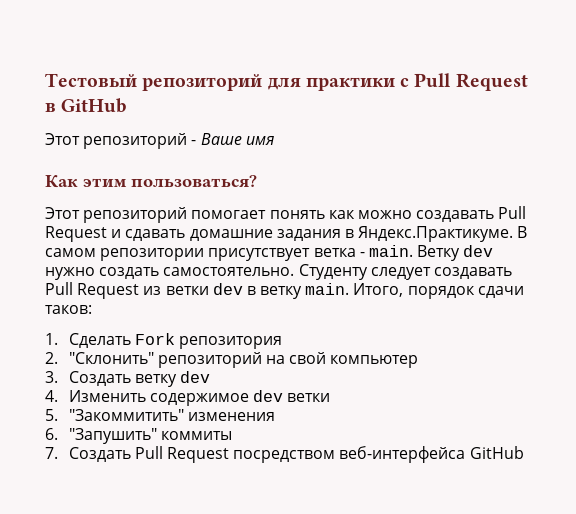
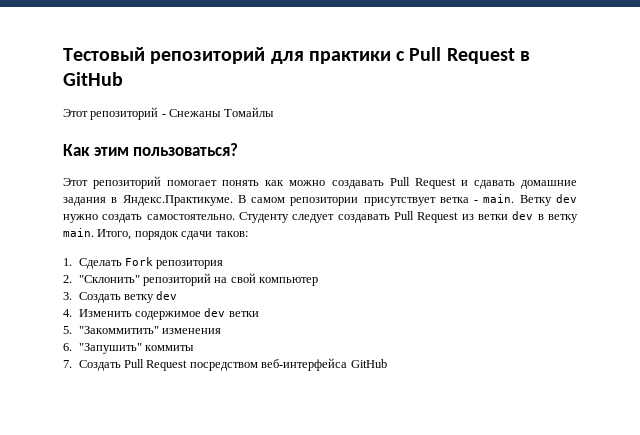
[200,133,274,145] Ваше имя -> [169,107,274,117] Снежаны Томайлы

